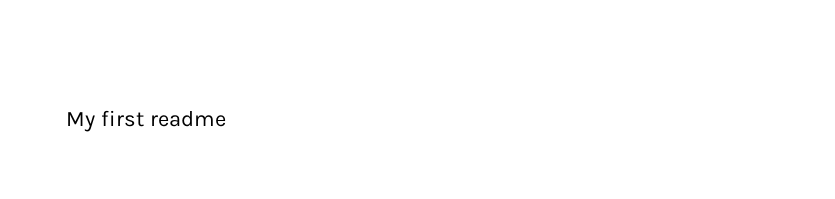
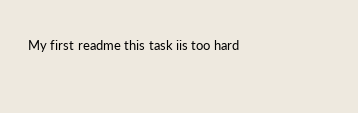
(226, 119) none -> [124,40,239,50] this task iis too hard

